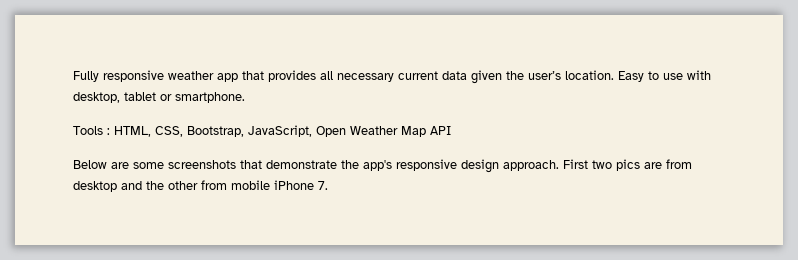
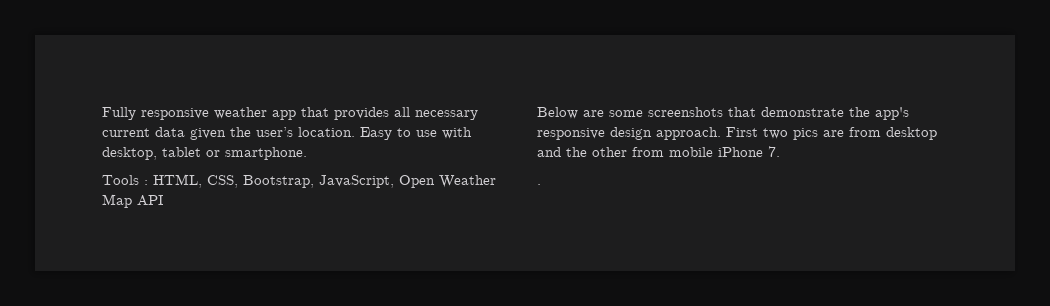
(328, 185) none -> [537,184,541,185] // .

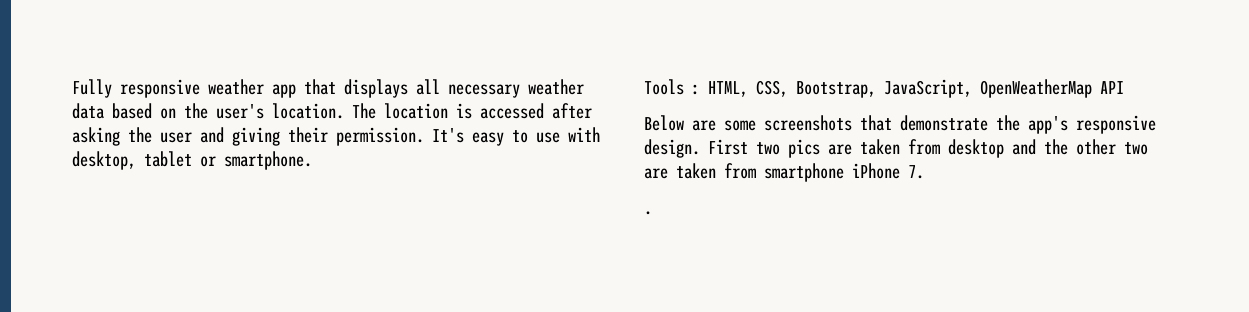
[334,107,389,120] provides -> [344,79,408,98] displays
[102,127,392,140] current data given the user’s location. Easy -> [528,79,584,95] [72,103,592,119] [72,127,504,146] weather data based on the user's location. The location is accessed after asking the user and giving their permission. It's easy
[399,175,496,188] [102,194,132,208] Open Weather Map -> [980,79,1092,98] OpenWeatherMap
[610,127,721,140] design approach. -> [644,139,700,158] design.
(844, 133) none -> [860,139,900,155] taken
[632,147,713,157] from mobile -> [1124,142,1148,155] [644,163,844,182] two are taken from smartphone

